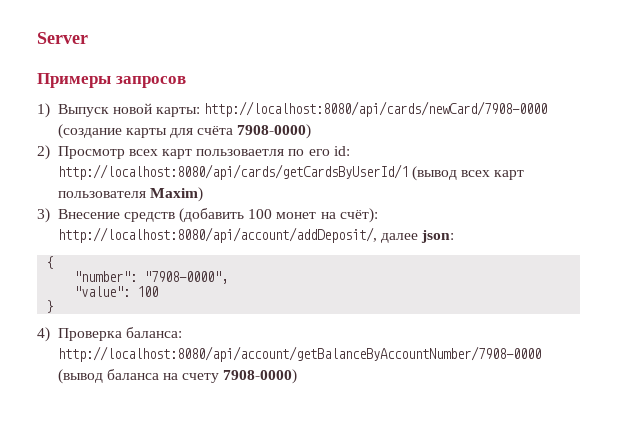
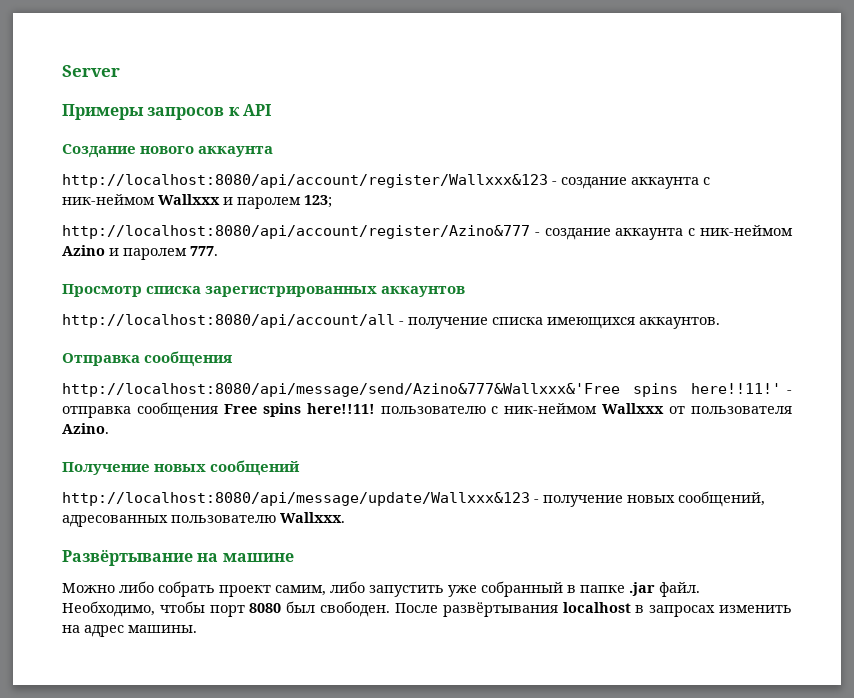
[37,101,548,118] [57,124,312,139] [37,145,350,160] [57,164,525,181] [57,187,203,202] [37,208,378,223] [57,227,455,243] [46,256,54,269] [74,271,229,284] [74,286,159,297] [46,300,54,313] [37,327,182,342] [57,346,541,362] [57,369,298,384] // 1) Выпуск новой карты: http://localhost:8080/api/cards/newCard/7908-0000 (создание карты для счёта 7908-0000) // 2) Просмотр всех карт пользоваетля по его id: http://localhost:8080/api/cards/getCardsByUserId/1 (вывод всех карт пользователя Maxim) // 3) Внесение средств (добавить 100 монет на счёт): http://localhost:8080/api/account/addDeposit/, далее json: // { // "number": "7908-0000", // "value": 100 // } // 4) Проверка баланса: http://localhost:8080/api/account/getBalanceByAccountNumber/7908-0000 (вывод баланса на счету 7908-0000) -> [228,104,271,116] [62,144,274,158] [62,174,710,189] [62,194,332,209] [62,225,793,240] [62,245,218,260] [62,284,466,297] [62,314,720,329] [62,351,233,367] [62,383,793,397] [62,402,792,418] [62,423,109,434] [62,460,301,476] [62,491,765,507] [62,512,345,527] [62,549,294,566] [62,581,700,597] [62,601,793,617] [62,625,197,637] к API // Создание нового аккаунта // http://localhost:8080/api/account/register/Wallxxx&123 - создание аккаунта с ник-неймом Wallxxx и паролем 123; // http://localhost:8080/api/account/register/Azino&777 - создание аккаунта с ник-неймом Azino и паролем 777. // Просмотр списка зарегистрированных аккаунтов // http://localhost:8080/api/account/all - получение списка имеющихся аккаунтов. // Отправка сообщения // http://localhost:8080/api/message/send/Azino&777&Wallxxx&'Free spins here!!11!' - отправка сообщения Free spins here!!11! пользователю с ник-неймом Wallxxx от пользователя Azino. // Получение новых сообщений // http://localhost:8080/api/message/update/Wallxxx&123 - получение новых сообщений, адресованных пользователю Wallxxx. // Развёртывание на машине // Можно либо собрать проект самим, либо запустить уже собранный в папке .jar файл. Необходимо, чтобы порт 8080 был свободен. После развёртывания localhost в запросах изменить на адрес машины.

